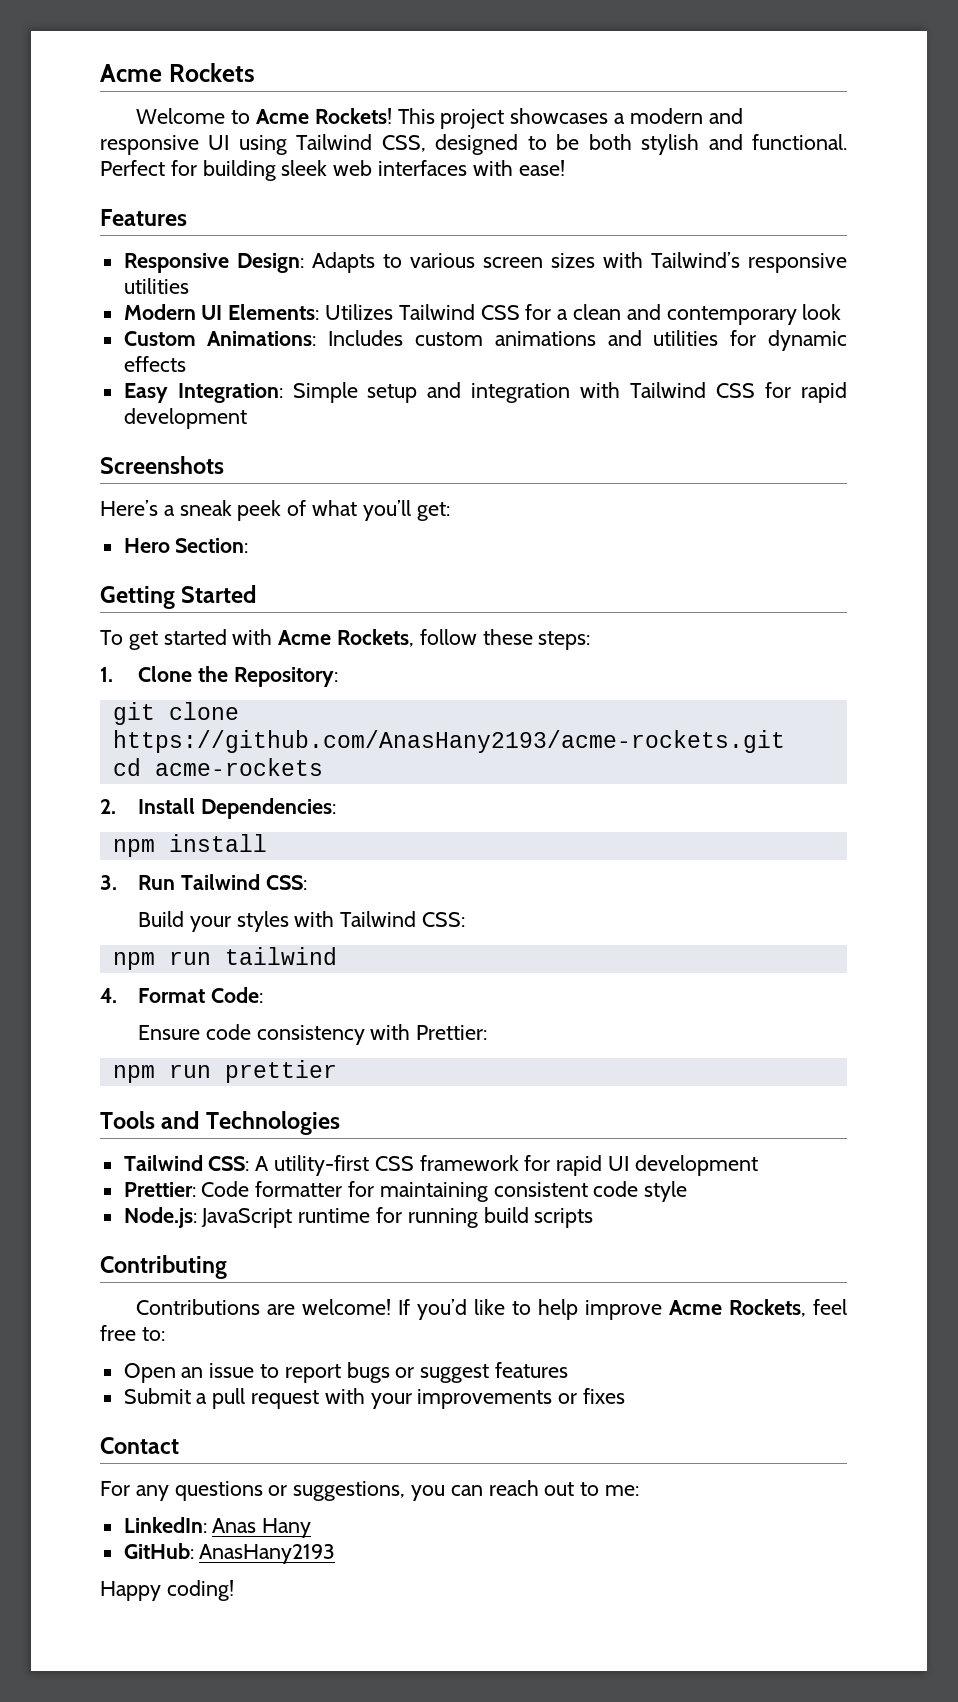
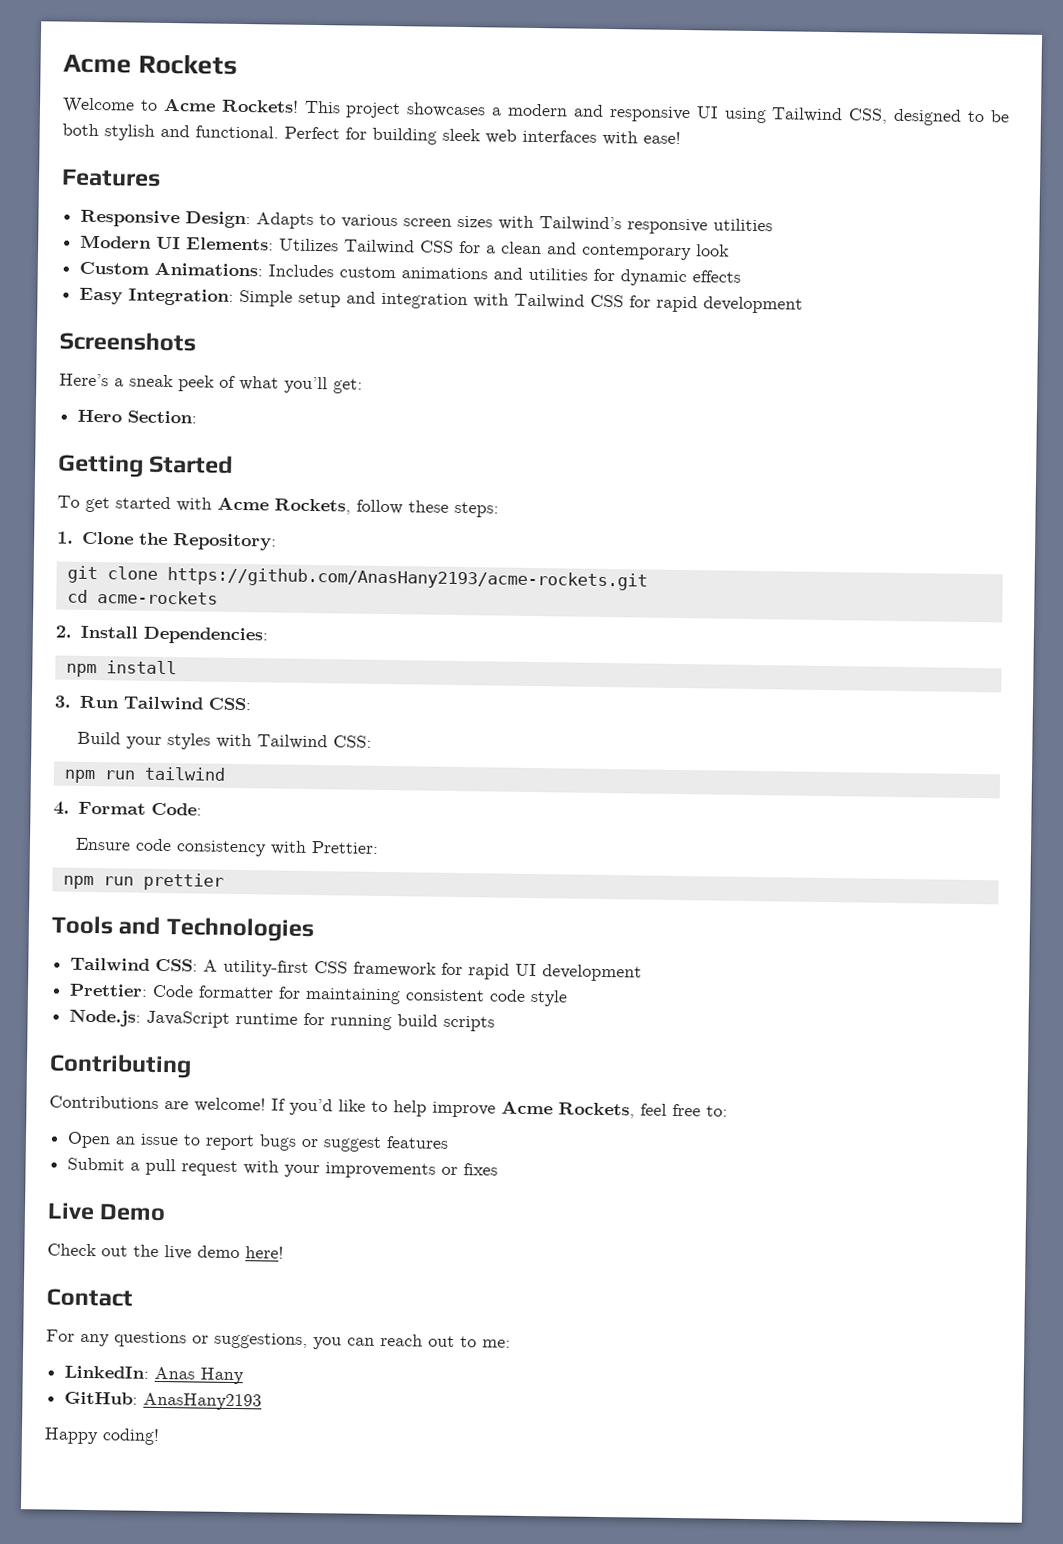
(626, 1396) none -> [47,1202,167,1222] [47,1243,284,1260] // Live Demo // Check out the live demo here!

